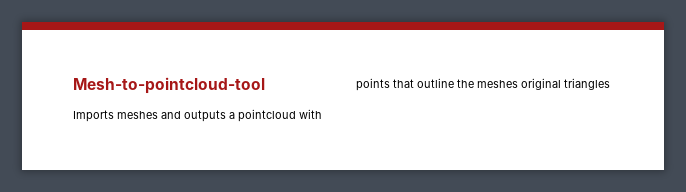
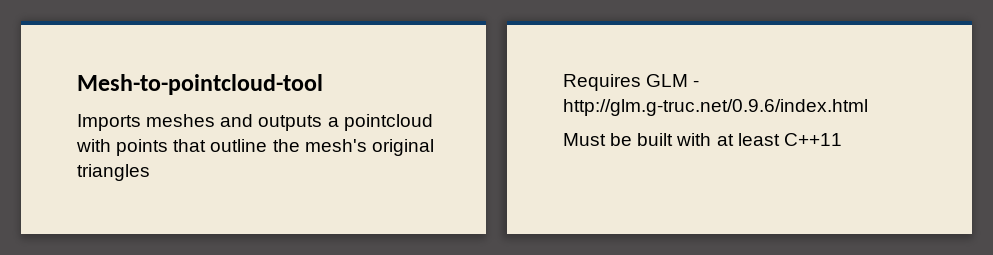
[477,80,518,88] meshes -> [304,139,367,152] mesh's
(610, 84) none -> [563,74,700,91] [563,99,868,116] [563,133,842,146] // Requires GLM - http://glm.g-truc.net/0.9.6/index.html // Must be built with at least C++11

